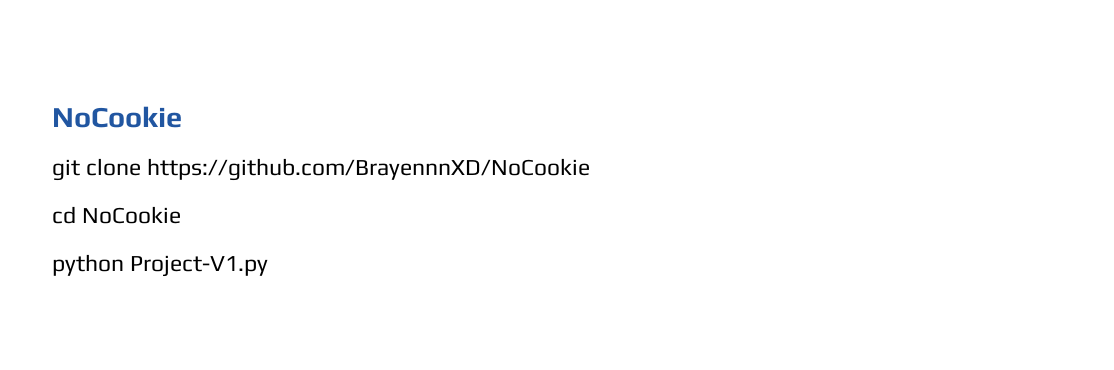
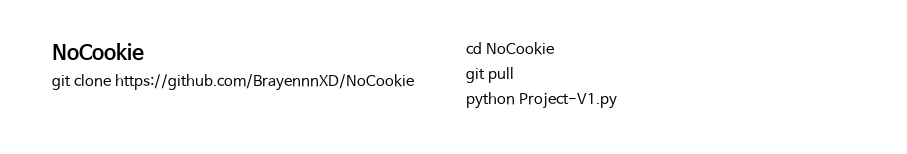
(182, 215) none -> [466,67,514,83] // git pull

